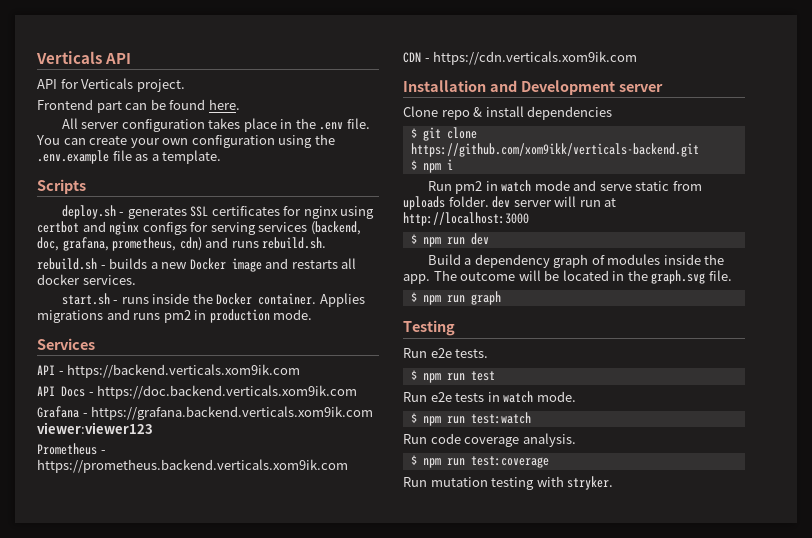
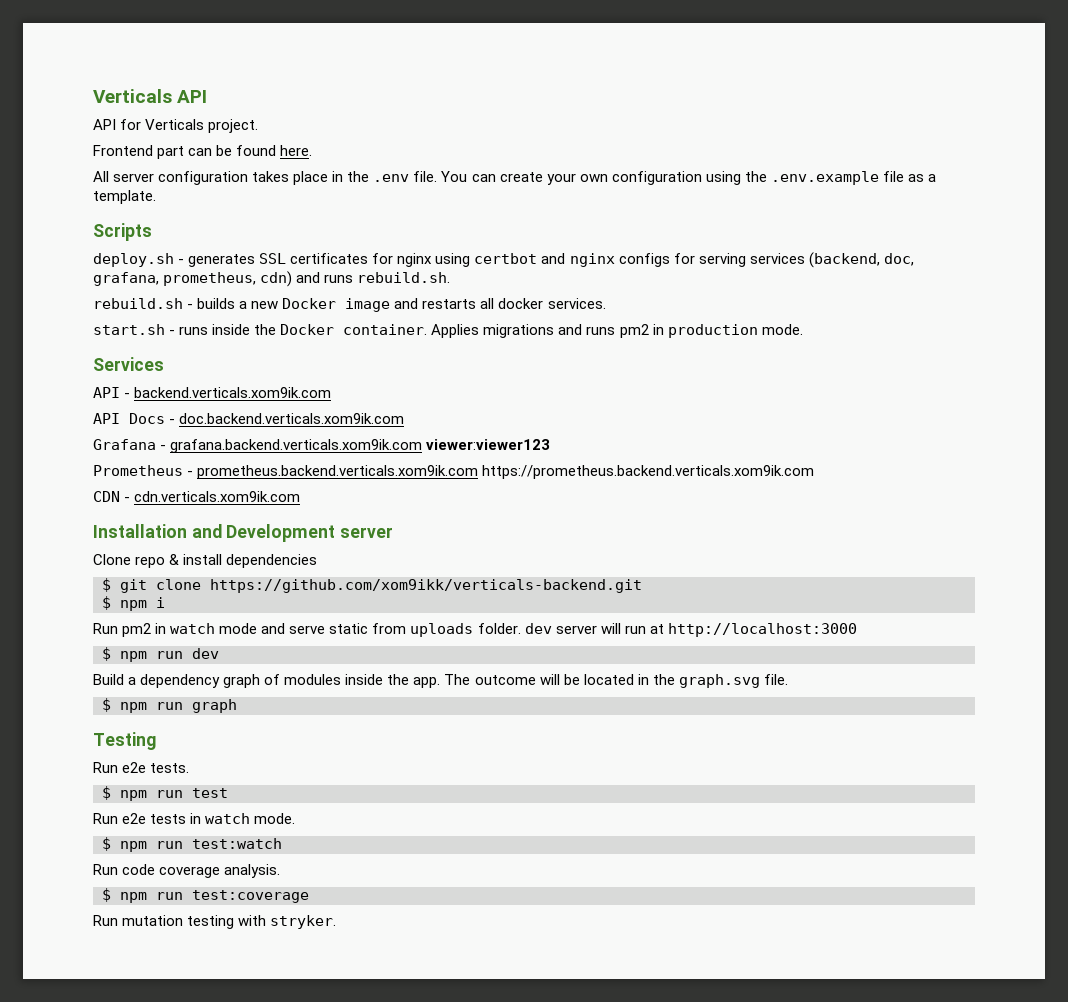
[67,364,301,378] https://backend.verticals.xom9ik.com -> [134,387,332,398] backend.verticals.xom9ik.com
[97,385,358,399] https://doc.backend.verticals.xom9ik.com -> [179,413,405,424] doc.backend.verticals.xom9ik.com
[91,406,374,420] https://grafana.backend.verticals.xom9ik.com -> [170,439,423,453] grafana.backend.verticals.xom9ik.com
(106, 452) none -> [197,465,479,479] prometheus.backend.verticals.xom9ik.com
[433,51,638,65] https://cdn.verticals.xom9ik.com -> [134,491,301,502] cdn.verticals.xom9ik.com

